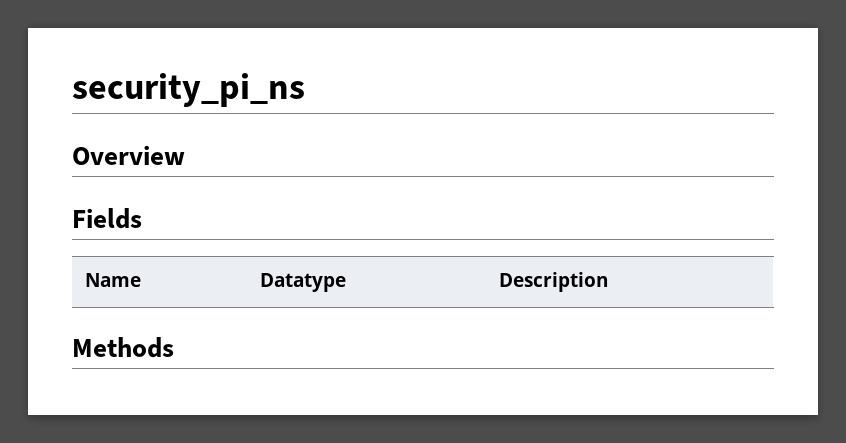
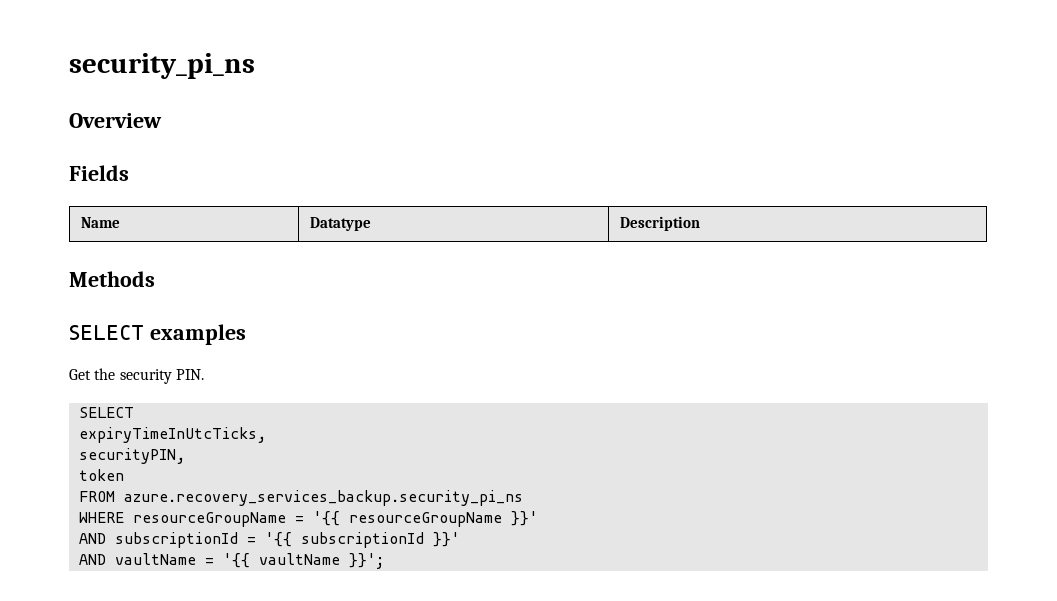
(174, 347) none -> [69,324,246,345] [69,368,204,384] [78,407,134,418] [78,427,266,443] [78,448,185,464] [78,469,124,481] [78,490,523,506] [78,511,538,527] [78,532,460,548] [78,553,384,569] // SELECT examples // Get the security PIN. // SELECT // expiryTimeInUtcTicks, // securityPIN, // token // FROM azure.recovery_services_backup.security_pi_ns // WHERE resourceGroupName = '{{ resourceGroupName }}' // AND subscriptionId = '{{ subscriptionId }}' // AND vaultName = '{{ vaultName }}';

